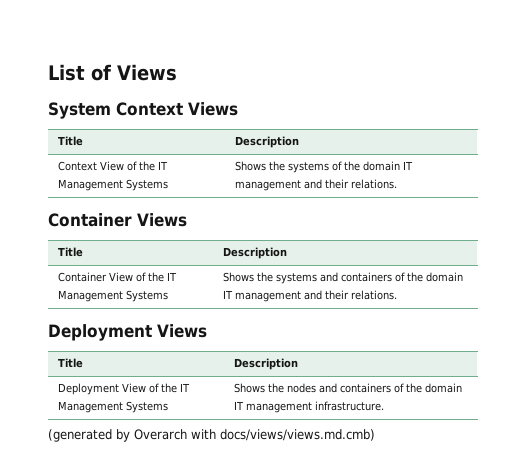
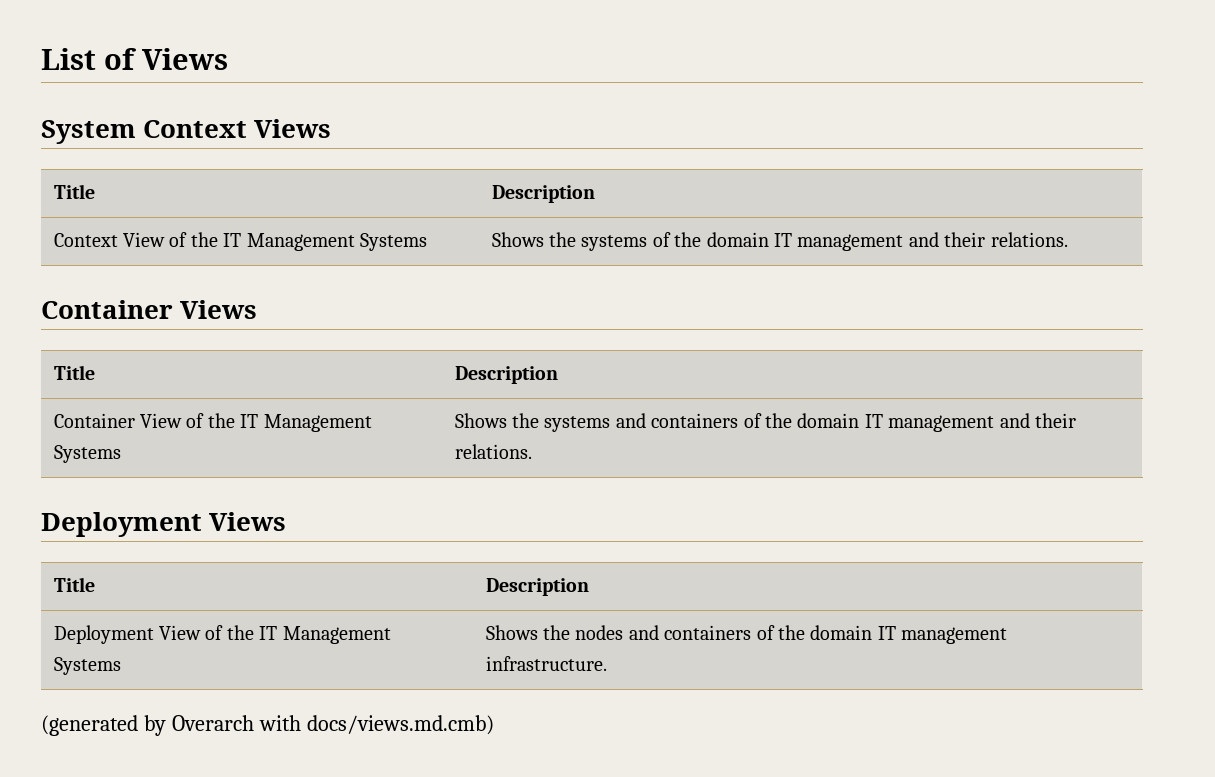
[220,429,375,441] docs/views/views.md.cmb) -> [306,715,494,735] docs/views.md.cmb)

